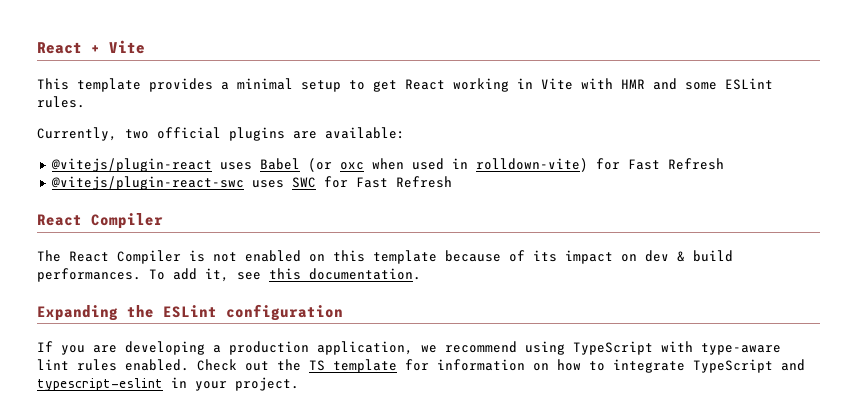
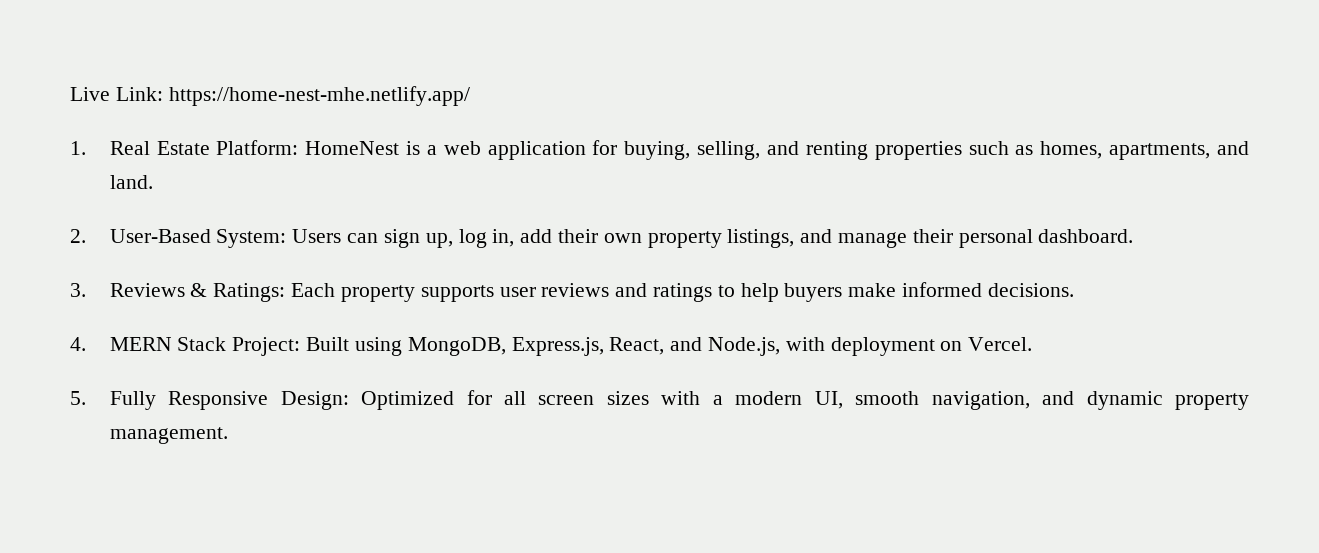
[37,40,145,54] [37,78,773,92] [37,96,85,108] [37,127,405,141] [50,158,724,172] [50,176,452,190] [37,213,163,229] [37,250,733,264] [37,268,421,282] [37,304,343,321] [37,341,781,355] [37,359,805,373] [37,377,299,391] React + Vite // This template provides a minimal setup to get React working in Vite with HMR and some ESLint rules. // Currently, two official plugins are available: // @vitejs/plugin-react uses Babel (or oxc when used in rolldown-vite) for Fast Refresh // @vitejs/plugin-react-swc uses SWC for Fast Refresh // React Compiler // The React Compiler is not enabled on this template because of its impact on dev & build performances. To add it, see this documentation. // Expanding the ESLint configuration // If you are developing a production application, we recommend using TypeScript with type-aware lint rules enabled. Check out the TS template for information on how to integrate TypeScript and typescript-eslint in your project. -> [70,86,470,106] [70,140,1250,160] [109,175,153,189] [70,229,1134,248] [70,282,1074,302] [70,337,1033,356] [70,390,1249,410] [109,427,228,444] Live Link: https://home-nest-mhe.netlify.app/ // 1. Real Estate Platform: HomeNest is a web application for buying, selling, and renting properties such as homes, apartments, and land. // 2. User-Based System: Users can sign up, log in, add their own property listings, and manage their personal dashboard. // 3. Reviews & Ratings: Each property supports user reviews and ratings to help buyers make informed decisions. // 4. MERN Stack Project: Built using MongoDB, Express.js, React, and Node.js, with deployment on Vercel. // 5. Fully Responsive Design: Optimized for all screen sizes with a modern UI, smooth navigation, and dynamic property management.

